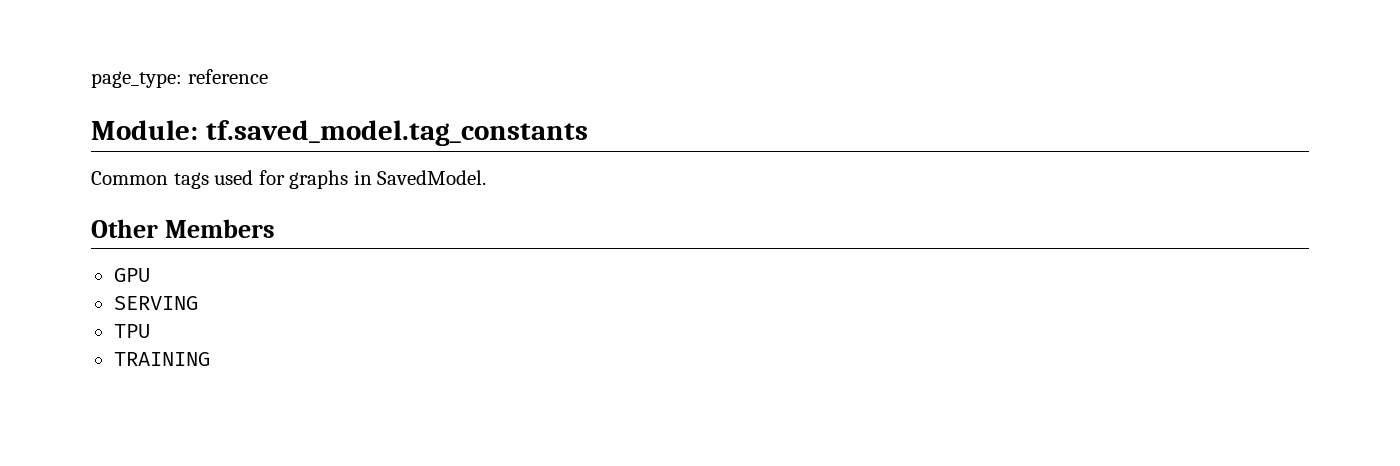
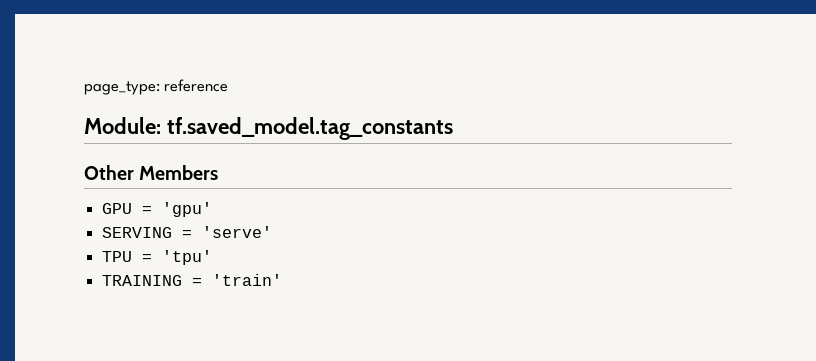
[91,170,487,189] // Common tags used for graphs in SavedModel. -> (453, 128) none
(150, 275) none -> [142,202,213,217] = 'gpu'
(198, 303) none -> [182,226,273,238] = 'serve'
(150, 331) none -> [142,250,213,265] = 'tpu'
(210, 359) none -> [192,274,283,286] = 'train'

